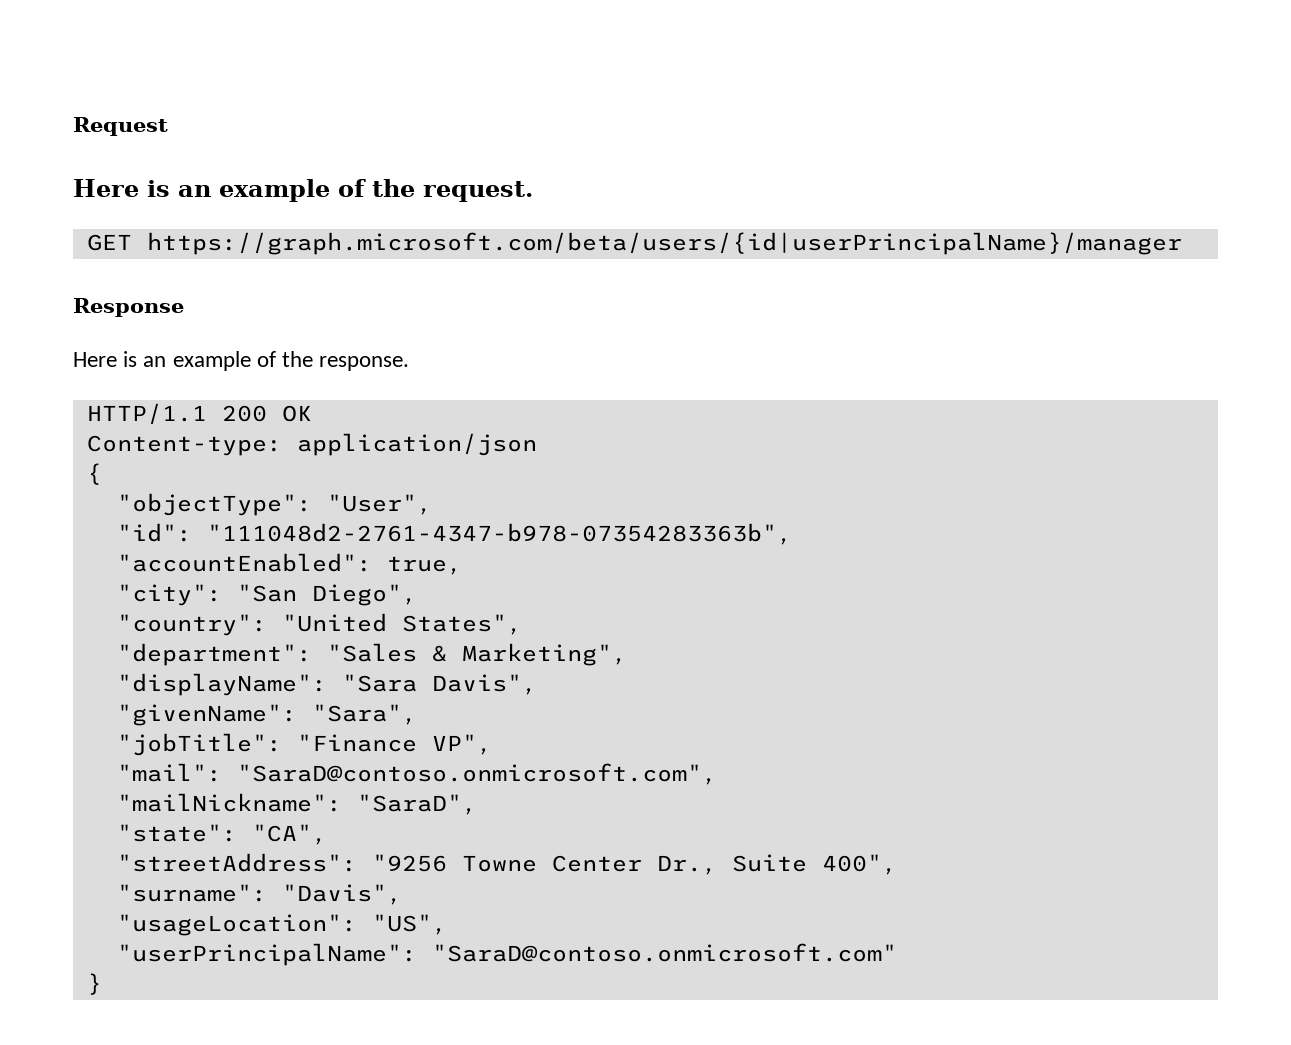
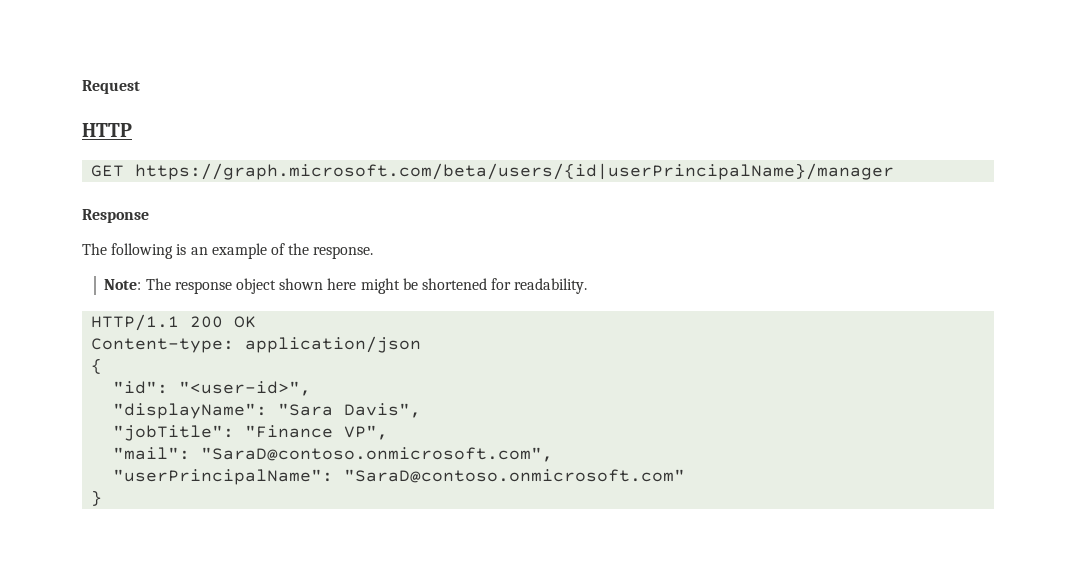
[73,179,533,202] Here is an example of the request. -> [82,123,132,137] HTTP
[73,352,117,367] Here -> [82,243,174,259] The following
(410, 363) none -> [104,278,588,294] // Note: The response object shown here might be shortened for readability.
[116,493,432,516] // "objectType": "User", -> (103, 366) none
[206,523,792,545] [116,553,462,575] [116,584,417,606] [116,613,522,636] [116,643,627,666] "111048d2-2761-4347-b978-07354283363b", // "accountEnabled": true, // "city": "San Diego", // "country": "United States", // "department": "Sales & Marketing", -> [179,381,312,396] "<user-id>",
[116,704,417,726] // "givenName": "Sara", -> (422, 410) none
[116,793,477,815] [116,824,327,845] [116,853,897,875] [116,884,402,905] [116,914,447,936] // "mailNickname": "SaraD", // "state": "CA", // "streetAddress": "9256 Towne Center Dr., Suite 400", // "surname": "Davis", // "usageLocation": "US", -> (554, 454) none

